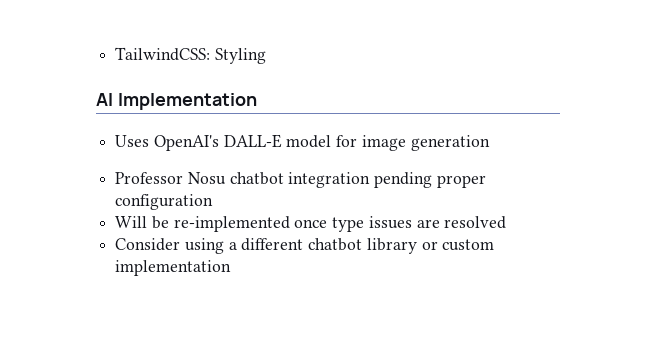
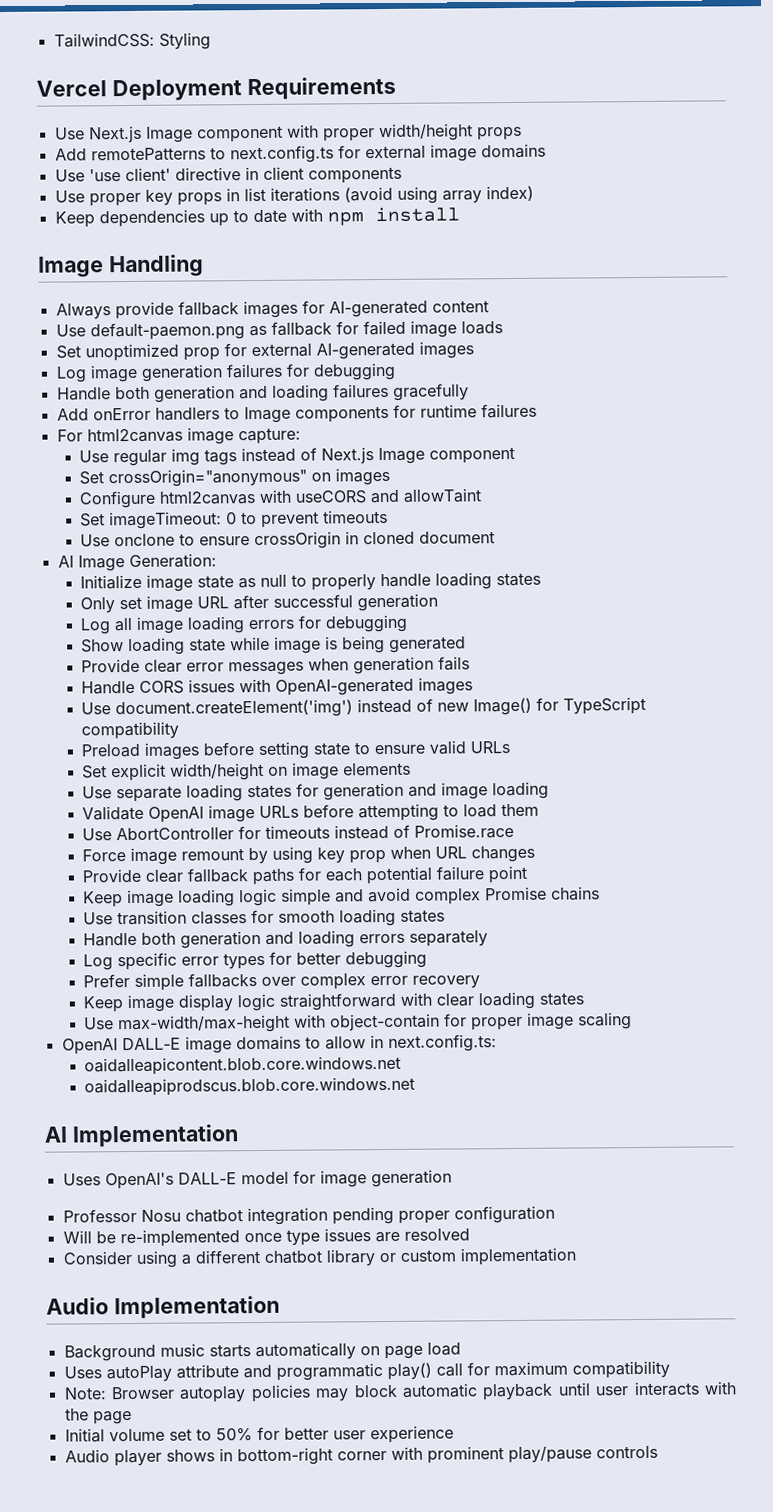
(266, 56) none -> [36,76,396,102] [54,123,522,144] [54,143,546,164] [54,166,402,184] [54,185,534,207] [54,206,460,228] [38,254,204,278] [55,300,489,320] [55,320,503,341] [55,341,474,362] [55,362,396,383] [56,383,469,403] [56,403,537,424] [56,427,301,445] [79,446,516,467] [79,467,391,488] [79,488,483,509] [80,509,389,530] [80,531,496,550] [57,553,217,572] [80,572,542,592] [80,593,439,614] [80,614,409,635] [81,636,467,656] [81,656,471,676] [81,677,474,696] [81,696,647,719] [81,721,180,740] [81,740,511,760] [82,762,412,782] [82,781,550,803] [82,803,540,823] [82,823,515,841] [82,845,536,866] [82,865,529,886] [83,886,601,908] [83,908,446,927] [83,930,489,949] [83,950,428,971] [83,973,481,991] [83,991,585,1013] [84,1012,633,1034] [61,1034,497,1055] [84,1055,402,1076] [84,1076,416,1097] // Vercel Deployment Requirements // Use Next.js Image component with proper width/height props // Add remotePatterns to next.config.ts for external image domains // Use 'use client' directive in client components // Use proper key props in list iterations (avoid using array index) // Keep dependencies up to date with npm install // Image Handling // Always provide fallback images for AI-generated content // Use default-paemon.png as fallback for failed image loads // Set unoptimized prop for external AI-generated images // Log image generation failures for debugging // Handle both generation and loading failures gracefully // Add onError handlers to Image components for runtime failures // For html2canvas image capture: // Use regular img tags instead of Next.js Image component // Set crossOrigin="anonymous" on images // Configure html2canvas with useCORS and allowTaint // Set imageTimeout: 0 to prevent timeouts // Use onclone to ensure crossOrigin in cloned document // AI Image Generation: // Initialize image state as null to properly handle loading states // Only set image URL after successful generation // Log all image loading errors for debugging // Show loading state while image is being generated // Provide clear error messages when generation fails // Handle CORS issues with OpenAI-generated images // Use document.createElement('img') instead of new Image() for TypeScript compatibility // Preload images before setting state to ensure valid URLs // Set explicit width/height on image elements // Use separate loading states for generation and image loading // Validate OpenAI image URLs before attempting to load them // Use AbortController for timeouts instead of Promise.race // Force image remount by using key prop when URL changes // Provide clear fallback paths for each potential failure point // Keep image loading logic simple and avoid complex Promise chains // Use transition classes for smooth loading states // Handle both generation and loading errors separately // Log specific error types for better debugging // Prefer simple fallbacks over complex error recovery // Keep image display logic straightforward with clear loading states // Use max-width/max-height with object-contain for proper image scaling // OpenAI DALL-E image domains to allow in next.config.ts: // oaidalleapicontent.blob.core.windows.net // oaidalleapiprodscus.blob.core.windows.net
(232, 268) none -> [46,1295,280,1320] [63,1342,461,1362] [63,1360,670,1383] [63,1381,737,1403] [64,1408,132,1425] [64,1425,454,1444] [64,1445,658,1467] // Audio Implementation // Background music starts automatically on page load // Uses autoPlay attribute and programmatic play() call for maximum compatibility // Note: Browser autoplay policies may block automatic playback until user interacts with the page // Initial volume set to 50% for better user experience // Audio player shows in bottom-right corner with prominent play/pause controls

